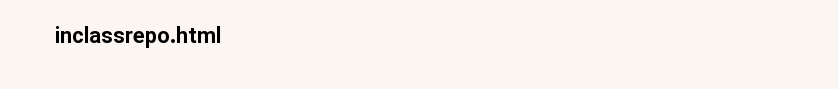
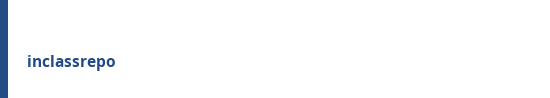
[55,26,221,48] inclassrepo.html -> [27,55,116,71] inclassrepo

